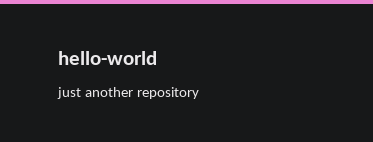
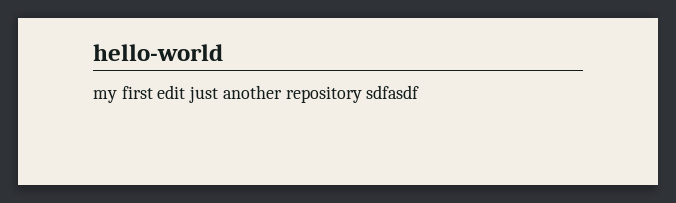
(157, 58) none -> [93,85,186,103] my first edit
(199, 93) none -> [366,85,420,99] sdfasdf

